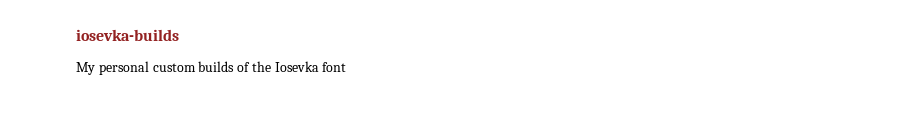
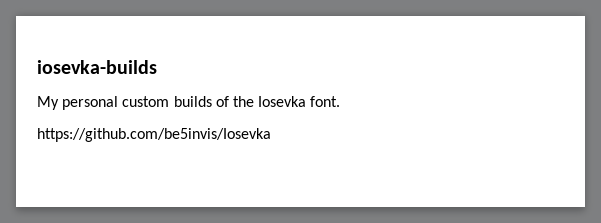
[322,62,347,72] font -> [310,96,341,107] [37,128,271,142] font. // https://github.com/be5invis/Iosevka

